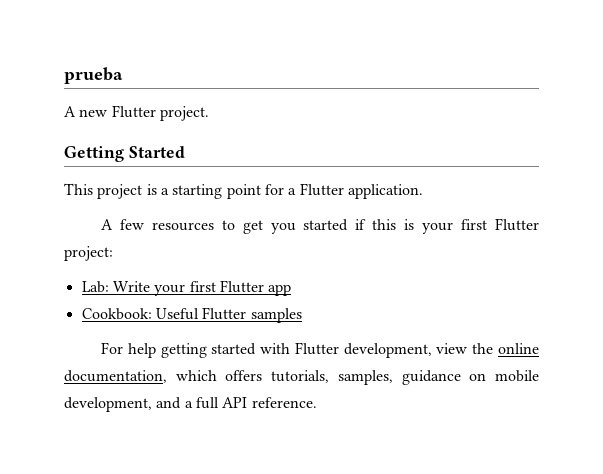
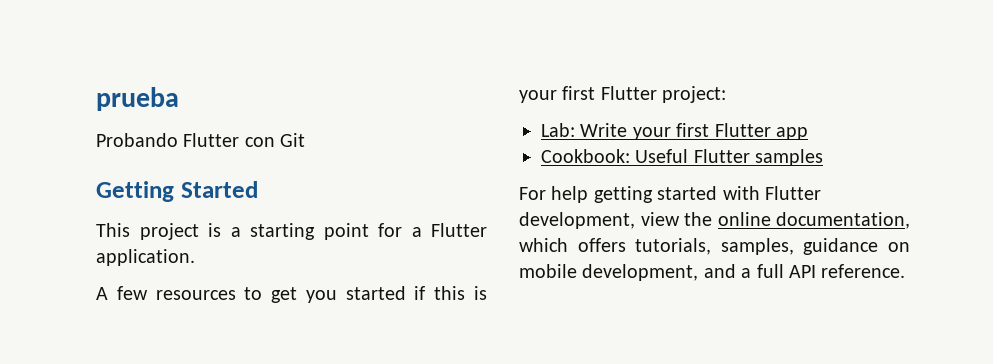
[64,105,209,121] A new Flutter project. -> [96,133,306,147] Probando Flutter con Git

